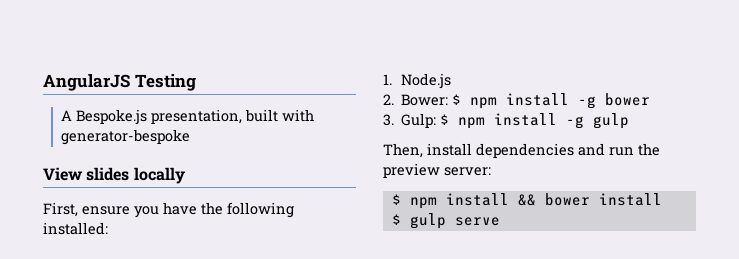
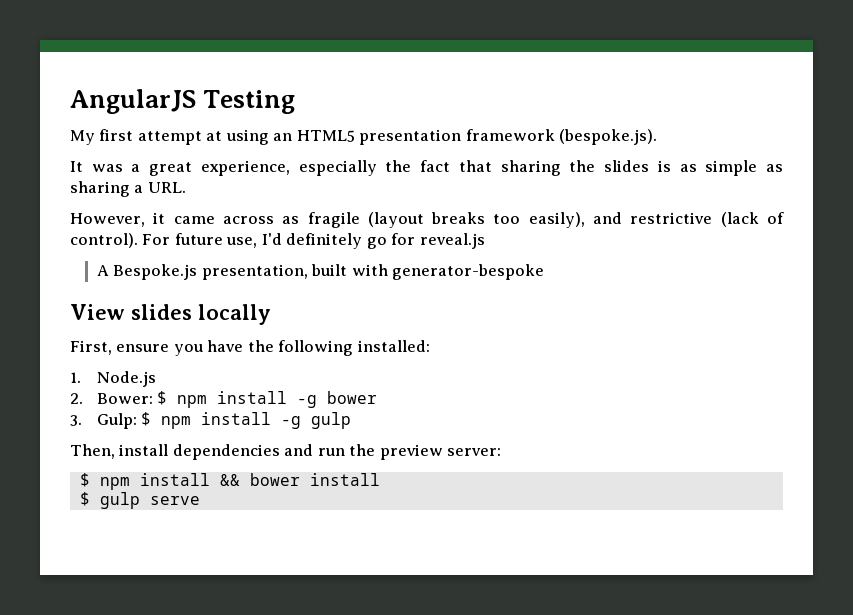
(196, 82) none -> [70,129,658,145] [70,160,784,176] [70,181,186,197] [70,212,784,228] [70,233,485,249] // My first attempt at using an HTML5 presentation framework (bespoke.js). // It was a great experience, especially the fact that sharing the slides is as simple as sharing a URL. // However, it came across as fragile (layout breaks too easily), and restrictive (lack of control). For future use, I'd definitely go for reveal.js

